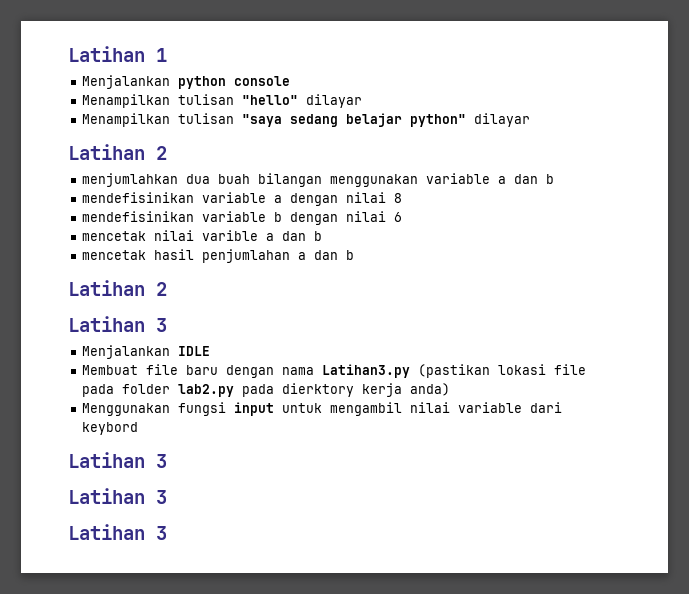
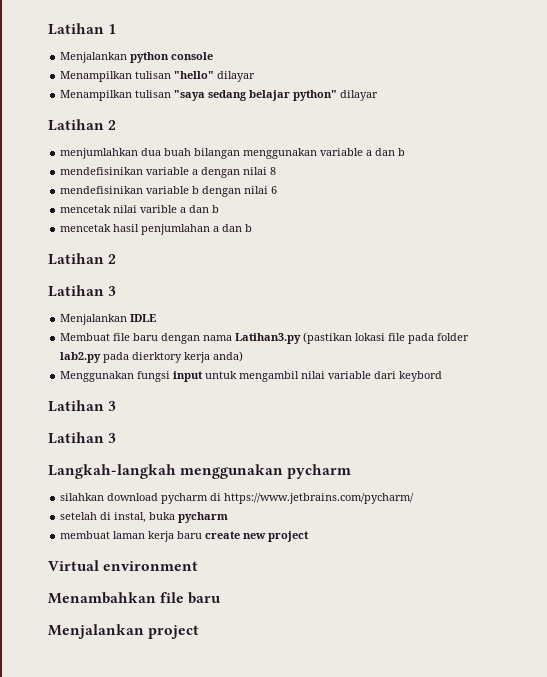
[68,524,167,540] Latihan 3 -> [48,464,352,479] [60,493,415,504] [60,512,229,523] [60,531,310,542] [48,560,199,571] [48,592,221,604] [48,624,200,639] Langkah-langkah menggunakan pycharm // silahkan download pycharm di https://www.jetbrains.com/pycharm/ // setelah di instal, buka pycharm // membuat laman kerja baru create new project // Virtual environment // Menambahkan file baru // Menjalankan project

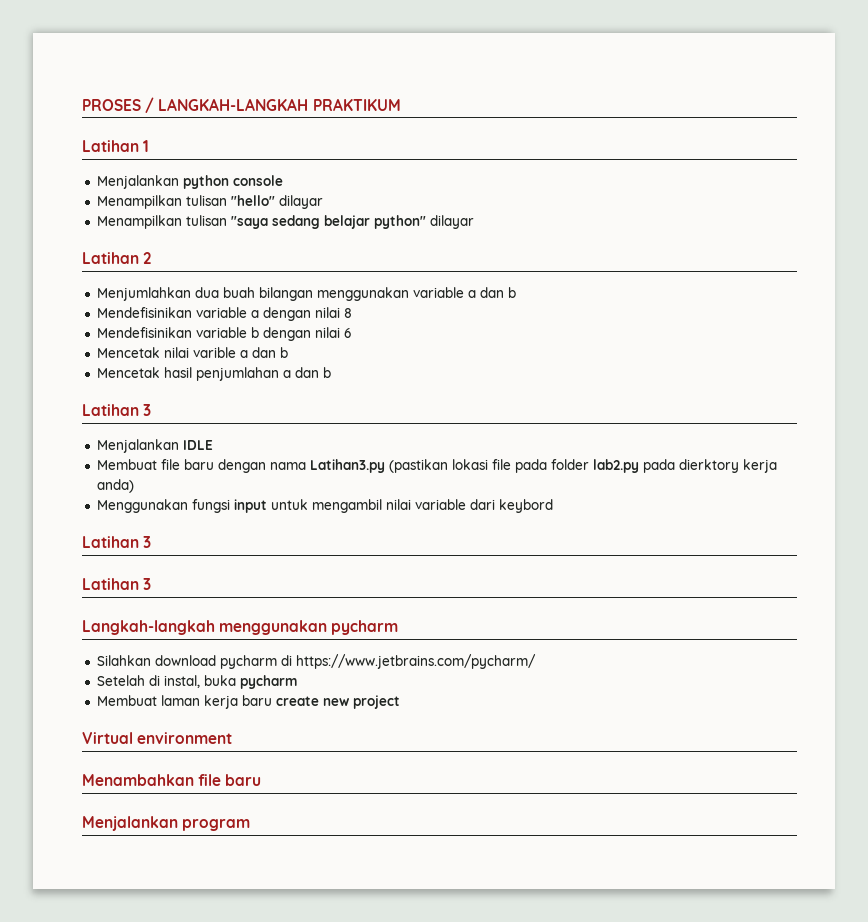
(48, 29) none -> [82,97,401,113] PROSES / LANGKAH-LANGKAH PRAKTIKUM //
[60,148,139,159] menjumlahkan -> [96,287,191,301] Menjumlahkan
[60,167,144,175] mendefisinikan -> [96,307,192,318] Mendefisinikan
[60,186,144,194] mendefisinikan -> [96,327,192,338] Mendefisinikan
[60,205,112,213] mencetak -> [96,347,160,358] Mencetak
[60,224,112,232] mencetak -> [96,367,160,378] Mencetak
[48,253,117,265] // Latihan 2 -> (331, 372) none
[60,493,105,501] silahkan -> [96,655,151,666] Silahkan
[60,512,98,520] setelah -> [96,675,145,686] Setelah
[60,531,111,539] membuat -> [96,695,157,706] Membuat
[148,625,200,639] project -> [182,819,251,831] program

